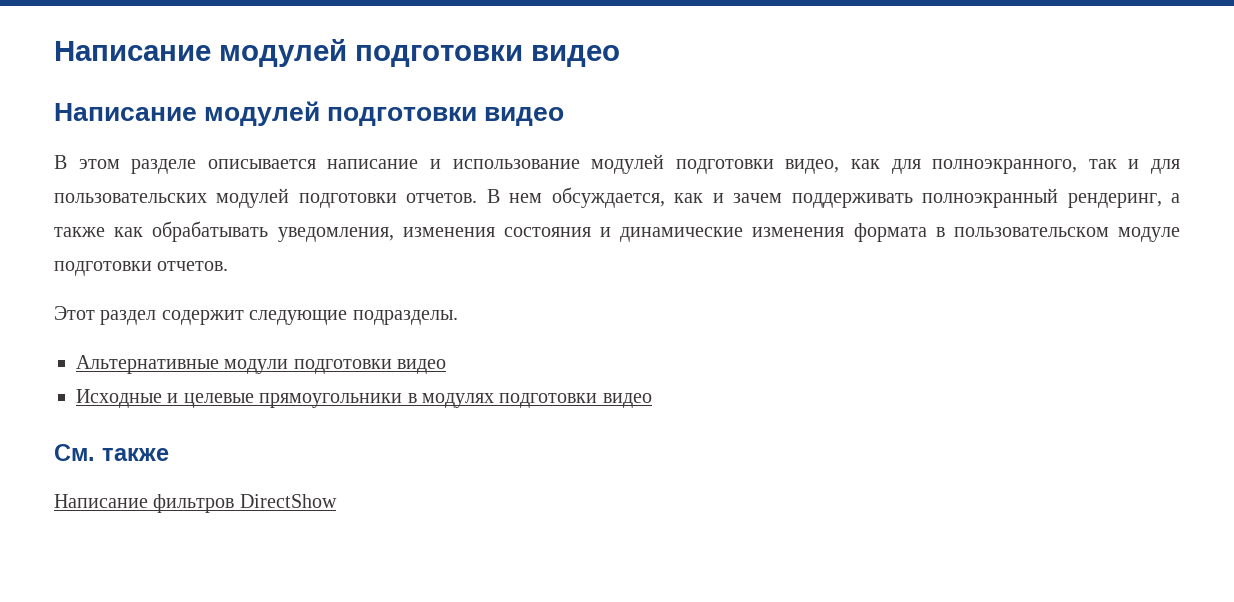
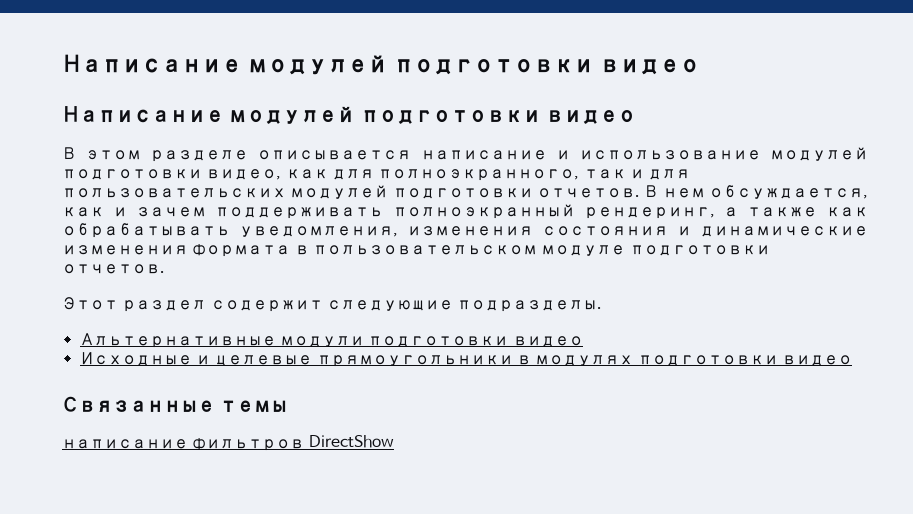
[54,444,169,461] [54,494,148,508] См. также // Написание -> [62,396,288,412] [62,439,188,449] Связанные темы // написание

